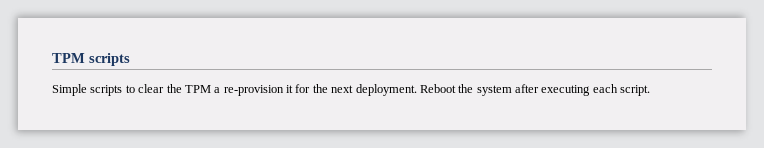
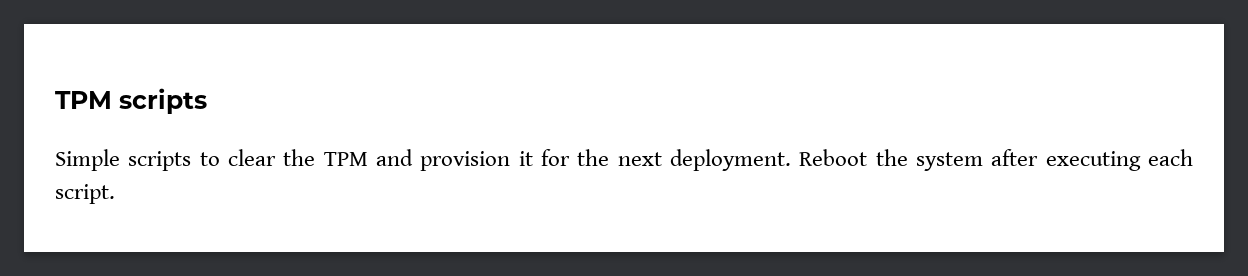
[214,85,284,96] a re-provision -> [375,149,511,171] and provision

